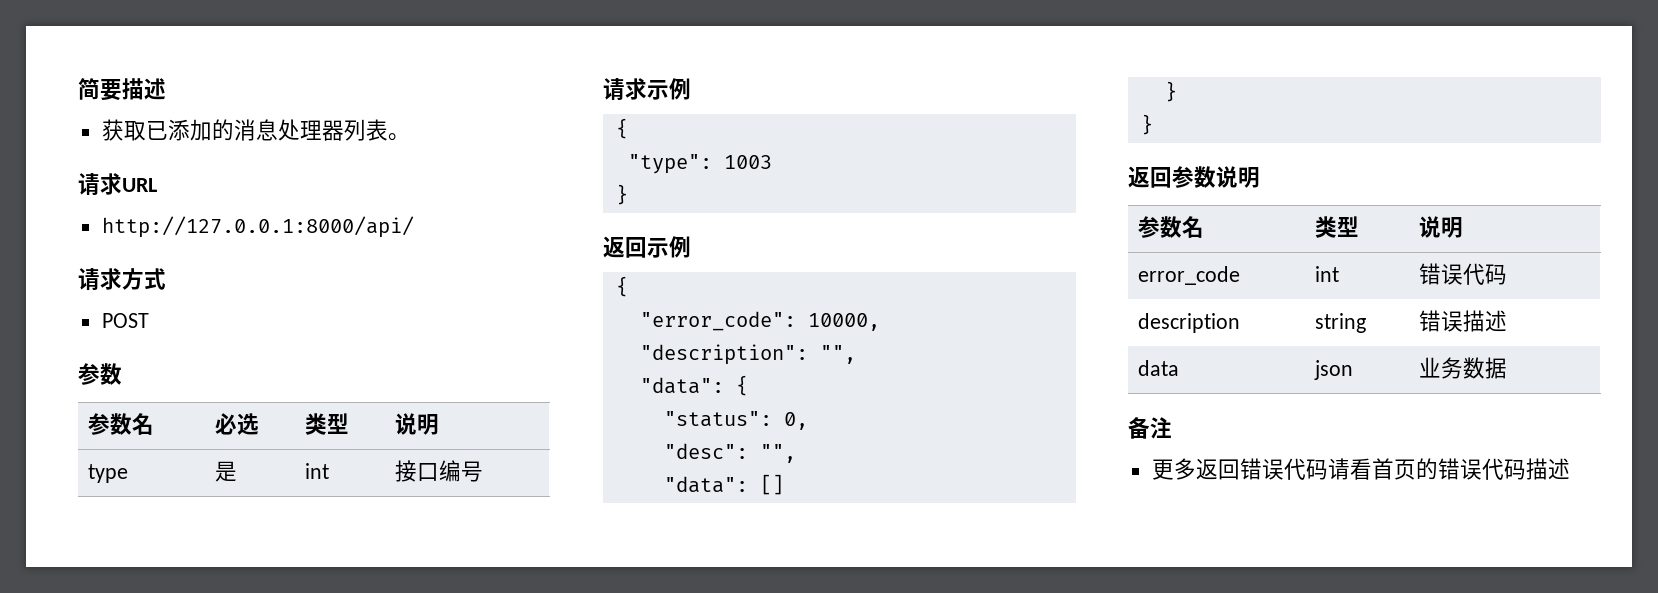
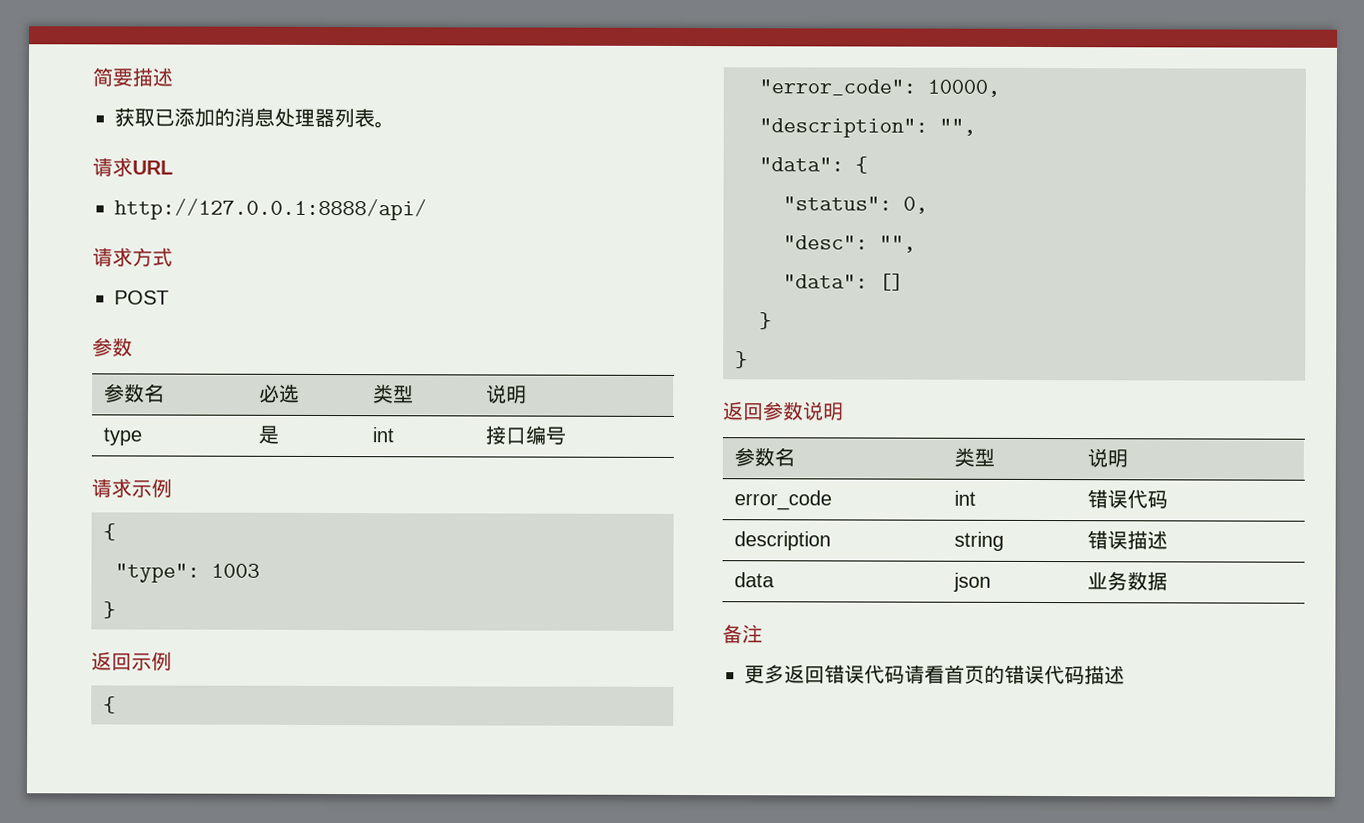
[101,216,414,238] http://127.0.0.1:8000/api/ -> [114,198,427,221] http://127.0.0.1:8888/api/

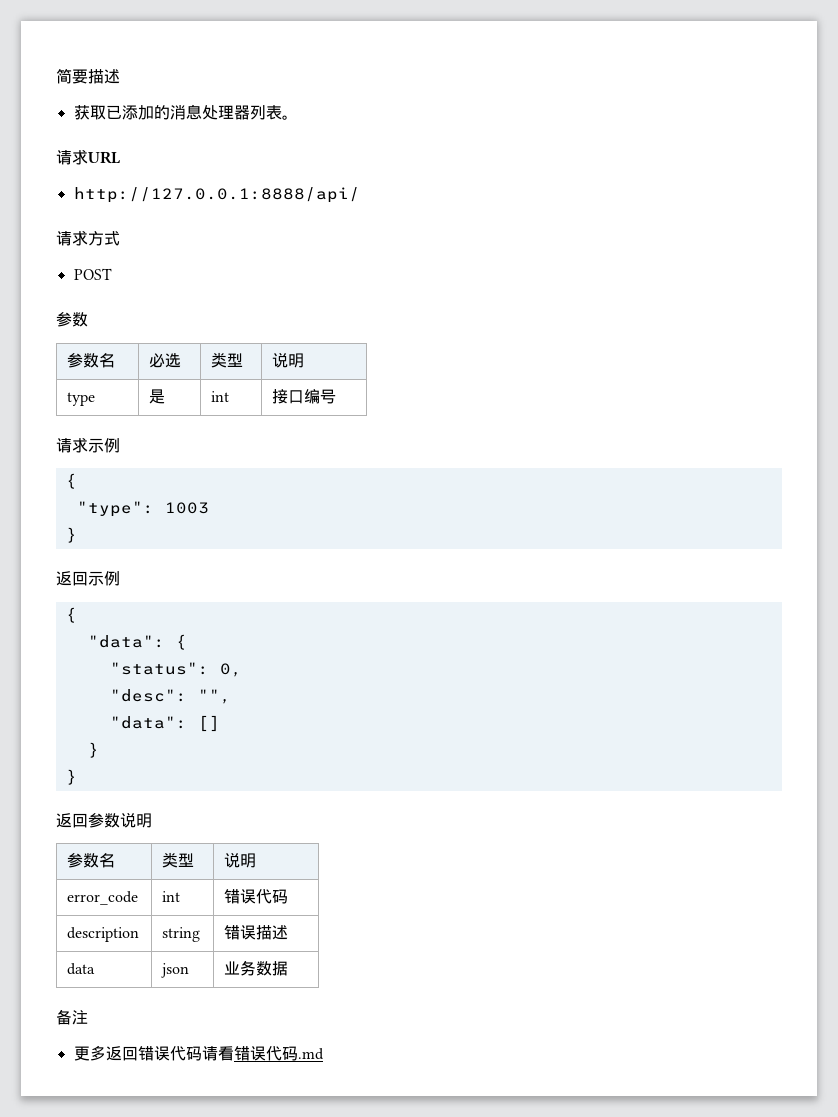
[759,79,1000,97] [759,118,976,138] // "error_code": 10000, // "description": "", -> (77, 615) none
[944,664,1125,685] 首页的错误代码描述 -> [233,1046,324,1061] 错误代码.md

